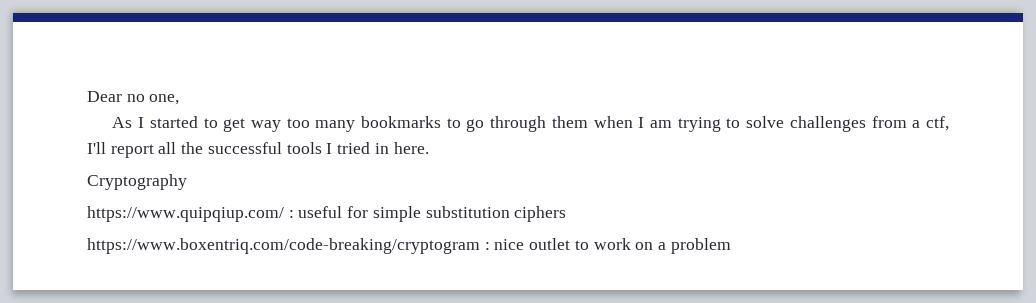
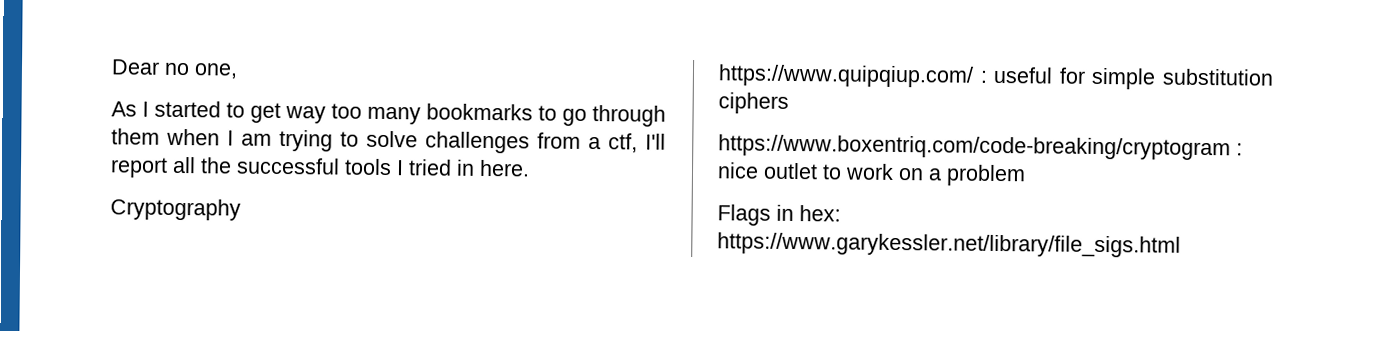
(731, 246) none -> [717,204,841,226] [717,232,1181,258] // Flags in hex: https://www.garykessler.net/library/file_sigs.html

